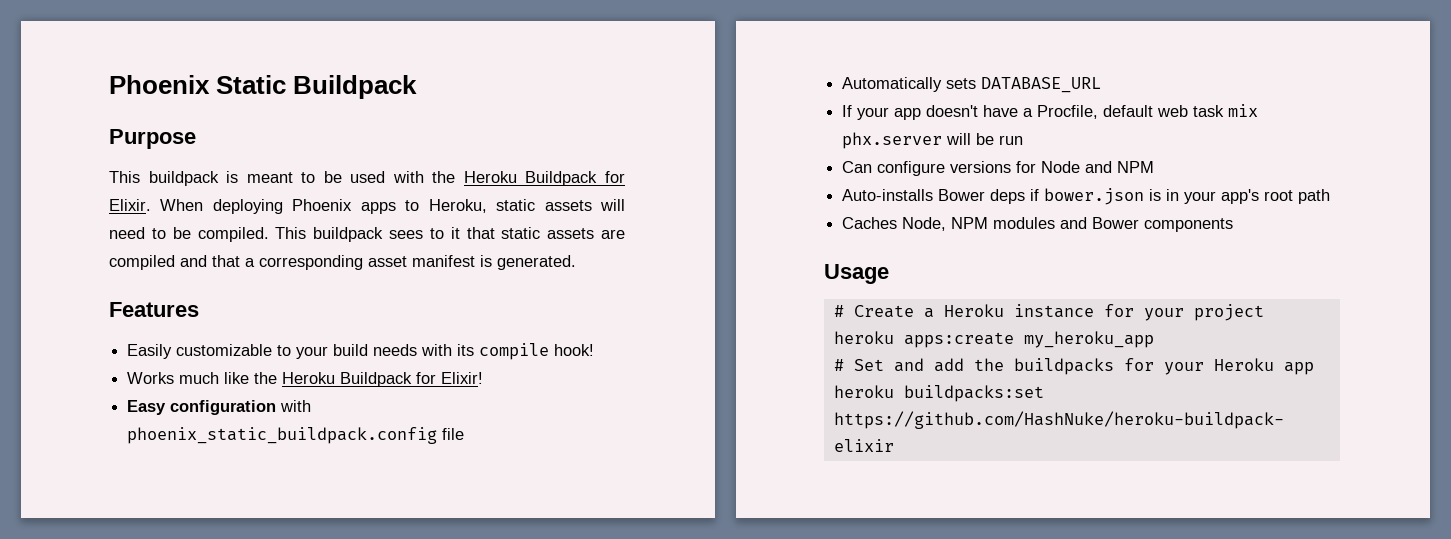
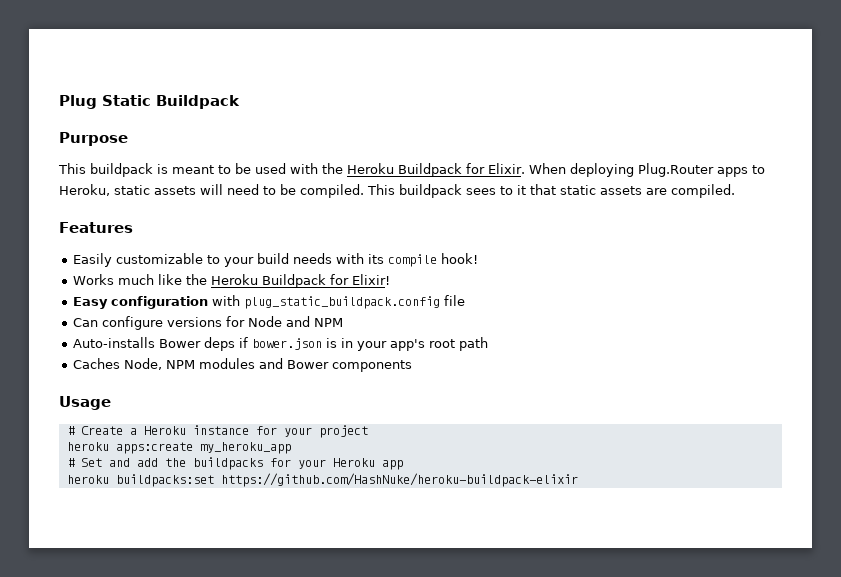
[109,75,210,94] Phoenix -> [59,95,97,109] Plug
[292,199,353,211] Phoenix -> [638,163,714,177] Plug.Router
[109,255,576,270] compiled and that a corresponding asset manifest is generated. -> [671,184,735,198] compiled.
[127,427,438,444] phoenix_static_buildpack.config -> [244,296,441,309] plug_static_buildpack.config
[842,77,1102,93] [842,104,1259,120] [842,132,1024,149] // Automatically sets DATABASE_URL // If your app doesn't have a Procfile, default web task mix phx.server will be run -> (466, 300) none

